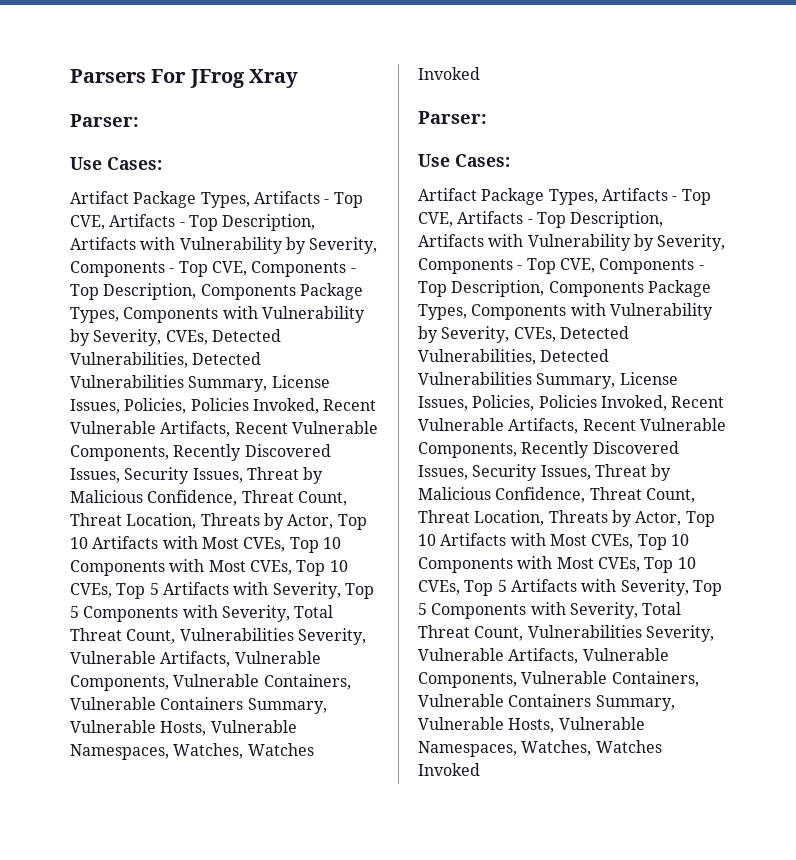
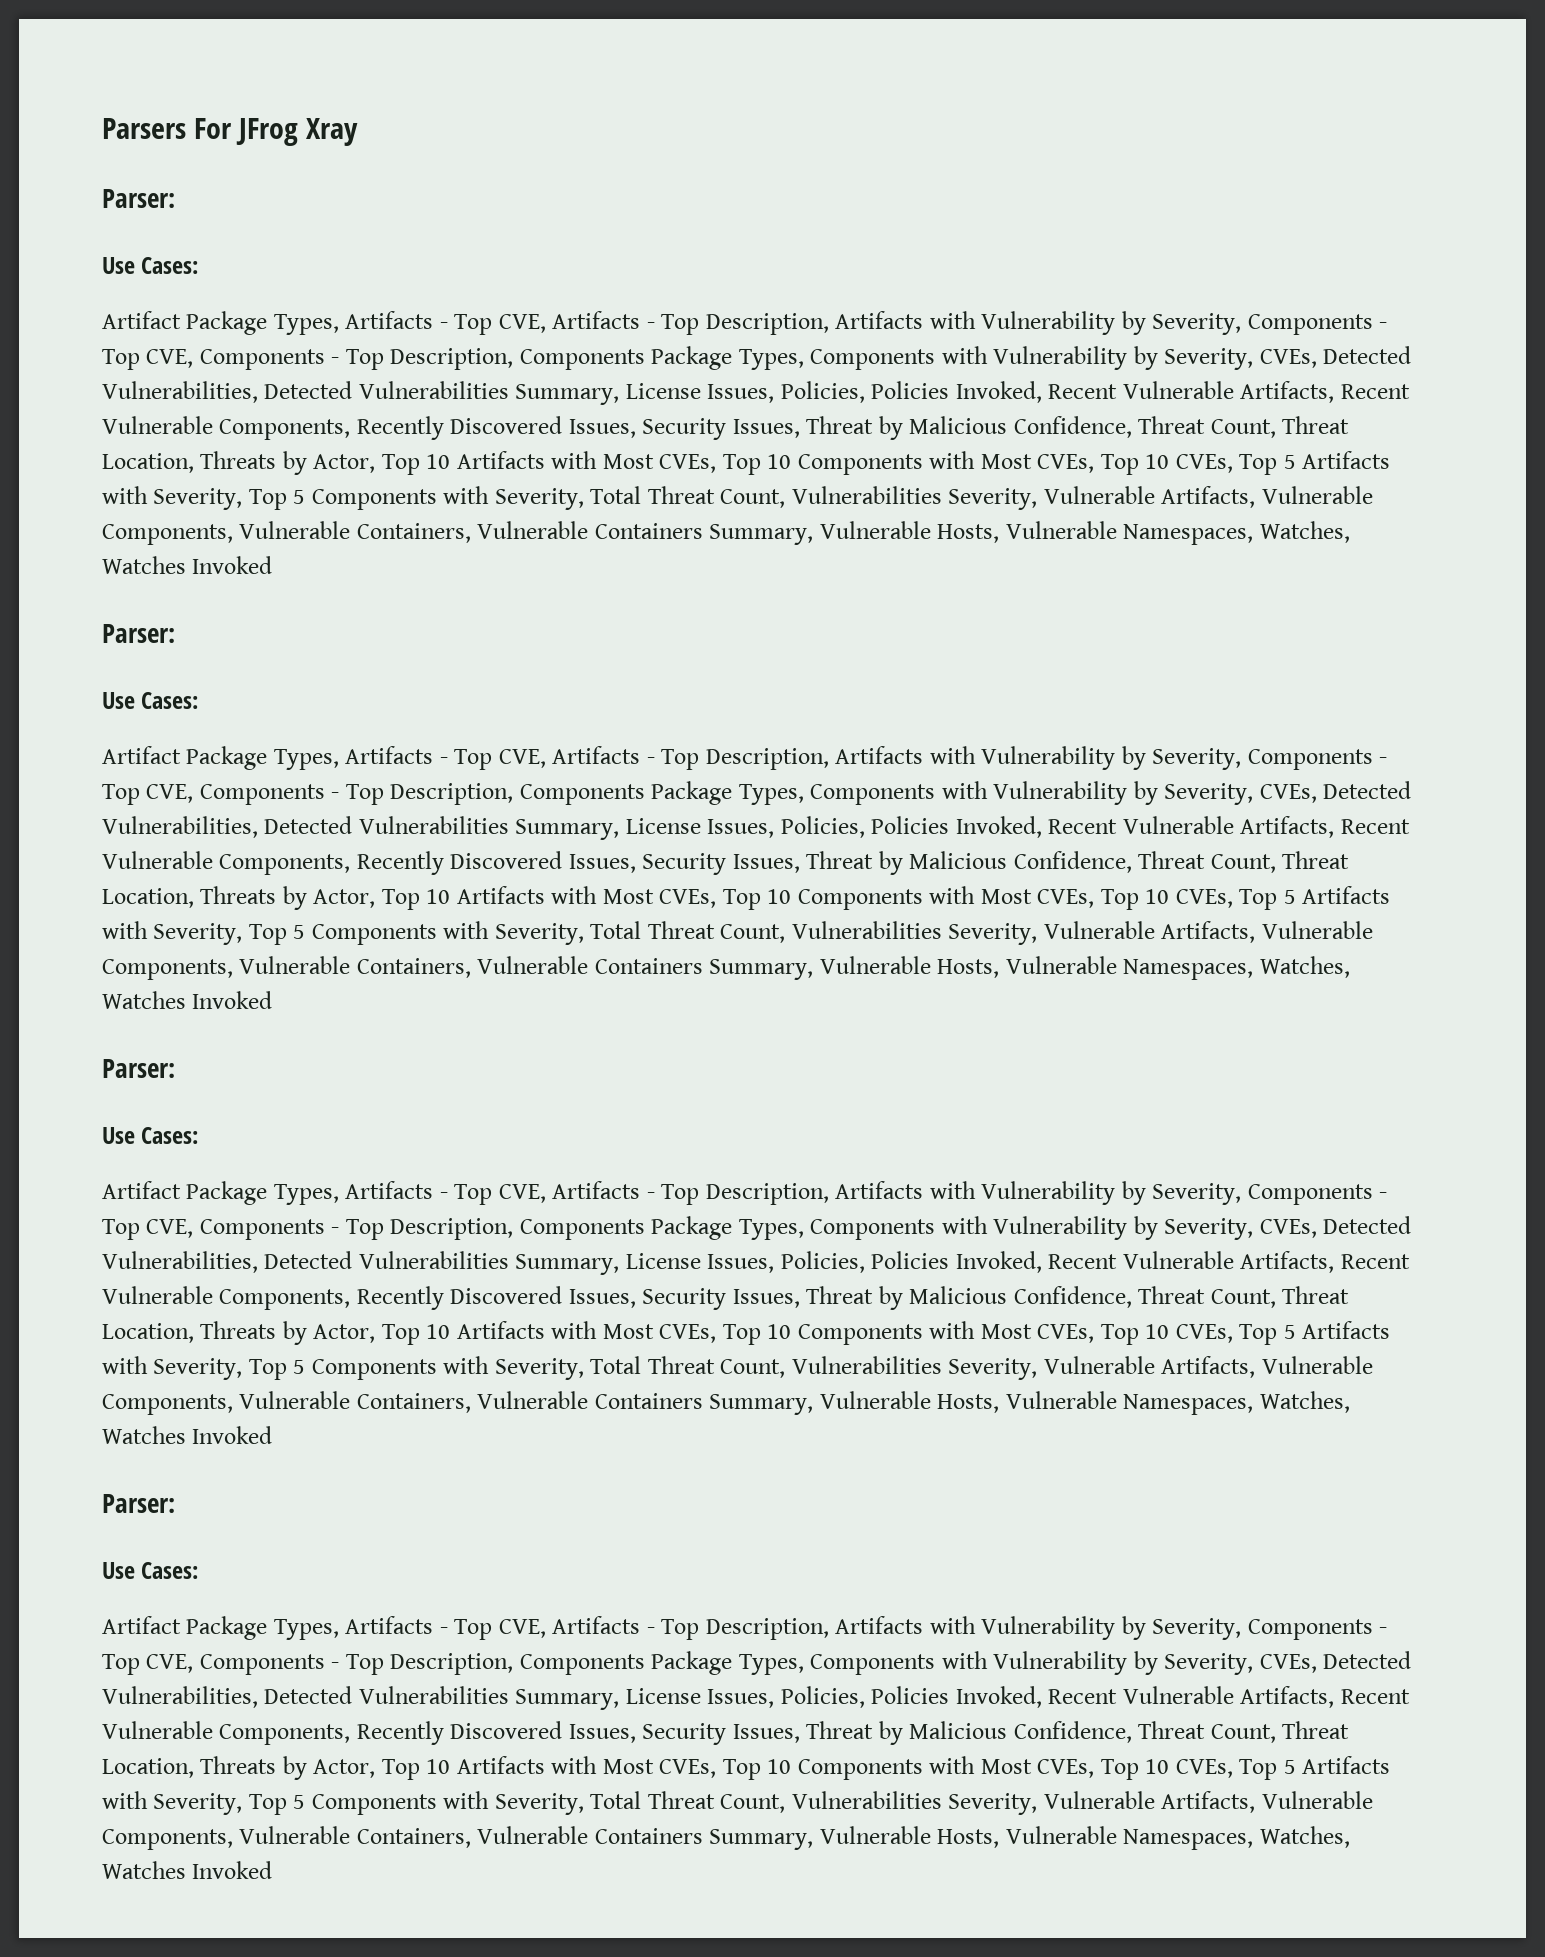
(480, 769) none -> [102,1059,175,1078] [102,1127,199,1144] [102,1181,1388,1205] [102,1216,1412,1240] [102,1251,1410,1275] [102,1286,1350,1310] [102,1321,1391,1345] [102,1356,1373,1380] [102,1391,1350,1415] [102,1426,273,1444] [102,1494,175,1513] [102,1562,199,1579] [102,1616,1388,1640] [102,1651,1412,1675] [102,1686,1410,1710] [102,1721,1350,1745] [102,1756,1391,1780] [102,1791,1373,1815] [102,1826,1350,1850] [102,1861,273,1879] // Parser: // Use Cases: // Artifact Package Types, Artifacts - Top CVE, Artifacts - Top Description, Artifacts with Vulnerability by Severity, Components - Top CVE, Components - Top Description, Components Package Types, Components with Vulnerability by Severity, CVEs, Detected Vulnerabilities, Detected Vulnerabilities Summary, License Issues, Policies, Policies Invoked, Recent Vulnerable Artifacts, Recent Vulnerable Components, Recently Discovered Issues, Security Issues, Threat by Malicious Confidence, Threat Count, Threat Location, Threats by Actor, Top 10 Artifacts with Most CVEs, Top 10 Components with Most CVEs, Top 10 CVEs, Top 5 Artifacts with Severity, Top 5 Components with Severity, Total Threat Count, Vulnerabilities Severity, Vulnerable Artifacts, Vulnerable Components, Vulnerable Containers, Vulnerable Containers Summary, Vulnerable Hosts, Vulnerable Namespaces, Watches, Watches Invoked // Parser: // Use Cases: // Artifact Package Types, Artifacts - Top CVE, Artifacts - Top Description, Artifacts with Vulnerability by Severity, Components - Top CVE, Components - Top Description, Components Package Types, Components with Vulnerability by Severity, CVEs, Detected Vulnerabilities, Detected Vulnerabilities Summary, License Issues, Policies, Policies Invoked, Recent Vulnerable Artifacts, Recent Vulnerable Components, Recently Discovered Issues, Security Issues, Threat by Malicious Confidence, Threat Count, Threat Location, Threats by Actor, Top 10 Artifacts with Most CVEs, Top 10 Components with Most CVEs, Top 10 CVEs, Top 5 Artifacts with Severity, Top 5 Components with Severity, Total Threat Count, Vulnerabilities Severity, Vulnerable Artifacts, Vulnerable Components, Vulnerable Containers, Vulnerable Containers Summary, Vulnerable Hosts, Vulnerable Namespaces, Watches, Watches Invoked

